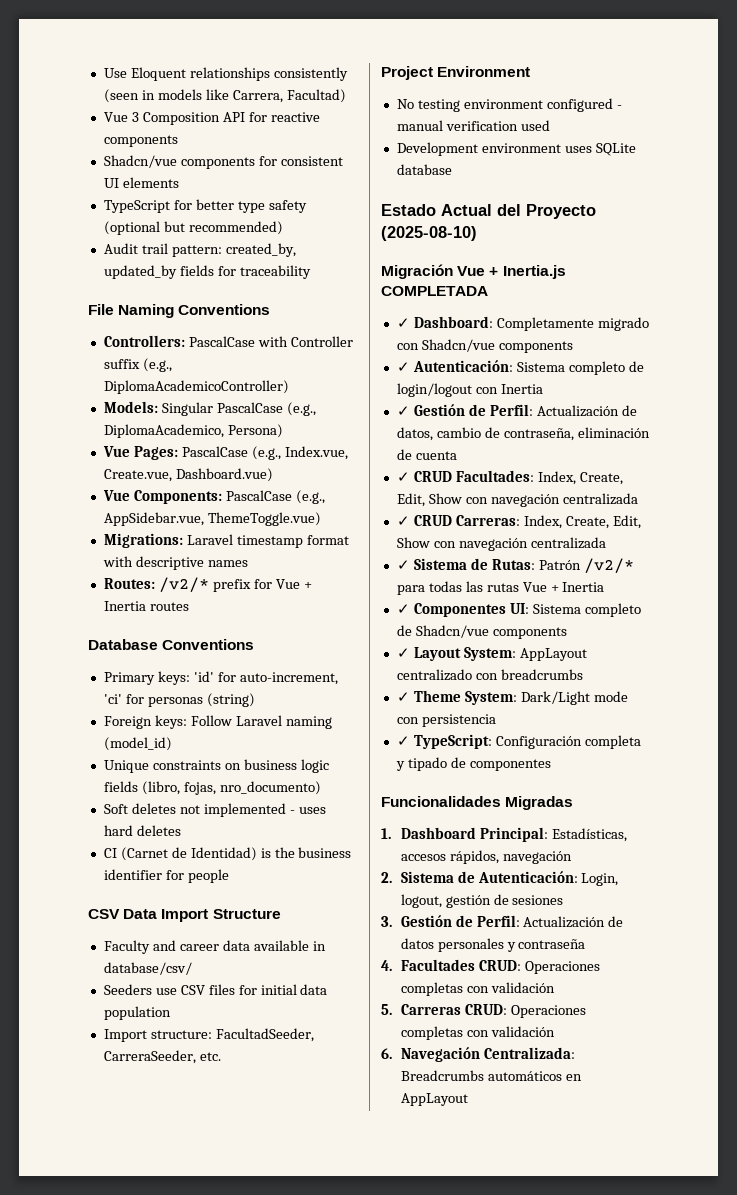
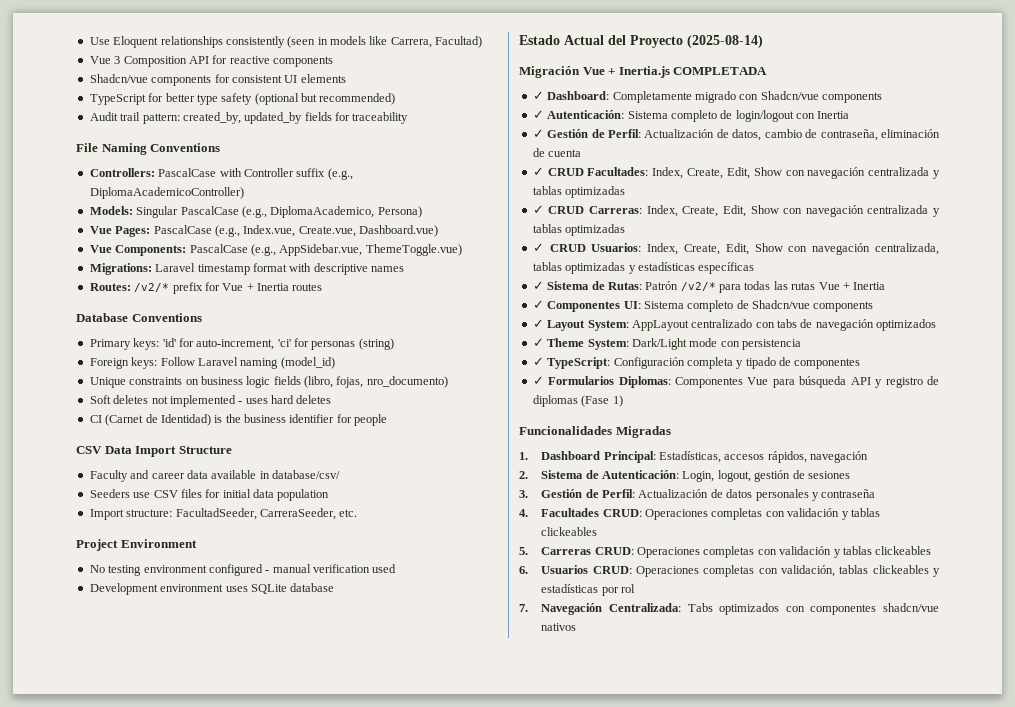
[381,226,477,241] (2025-08-10) -> [687,35,763,48] (2025-08-14)
(638, 499) none -> [932,170,940,179] [532,186,626,198] y tablas optimizadas
(606, 543) none -> [933,208,940,217] [532,224,626,236] [532,243,939,255] [532,262,755,274] y tablas optimizadas // ✓ CRUD Usuarios: Index, Create, Edit, Show con navegación centralizada, tablas optimizadas y estadísticas específicas
[500,669,583,680] breadcrumbs -> [777,319,937,331] tabs de navegación optimizados
(551, 765) none -> [532,376,939,388] [532,395,623,407] // ✓ Formularios Diplomas: Componentes Vue para búsqueda API y registro de diplomas (Fase 1)
(555, 987) none -> [841,508,880,520] [541,527,598,536] y tablas clickeables
[381,1047,575,1062] [400,1070,582,1081] [400,1093,468,1106] // 6. Navegación Centralizada: Breadcrumbs automáticos en AppLayout -> [833,546,932,558] [519,565,940,577] [541,584,635,596] [519,603,939,615] [541,623,577,631] y tablas clickeables // 6. Usuarios CRUD: Operaciones completas con validación, tablas clickeables y estadísticas por rol // 7. Navegación Centralizada: Tabs optimizados con componentes shadcn/vue nativos

